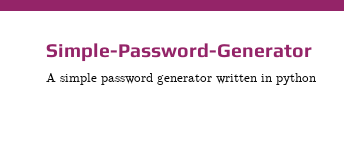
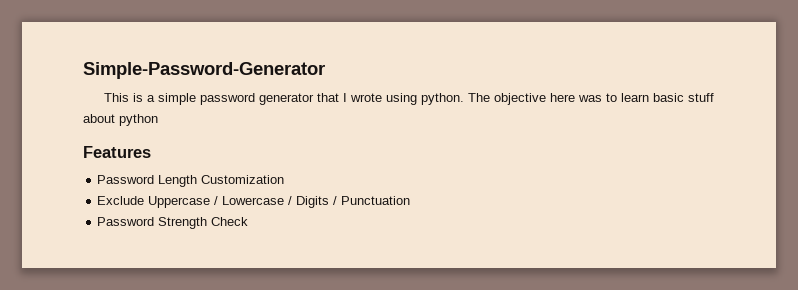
[46,73,316,85] A simple password generator written in python -> [103,93,714,105] [83,114,158,126] [83,146,151,158] [97,175,285,187] [97,196,411,208] [97,217,249,229] This is a simple password generator that I wrote using python. The objective here was to learn basic stuff about python // Features // Password Length Customization // Exclude Uppercase / Lowercase / Digits / Punctuation // Password Strength Check

